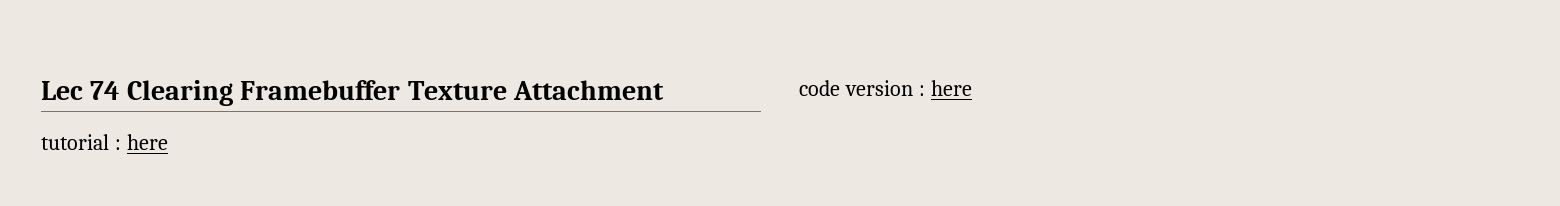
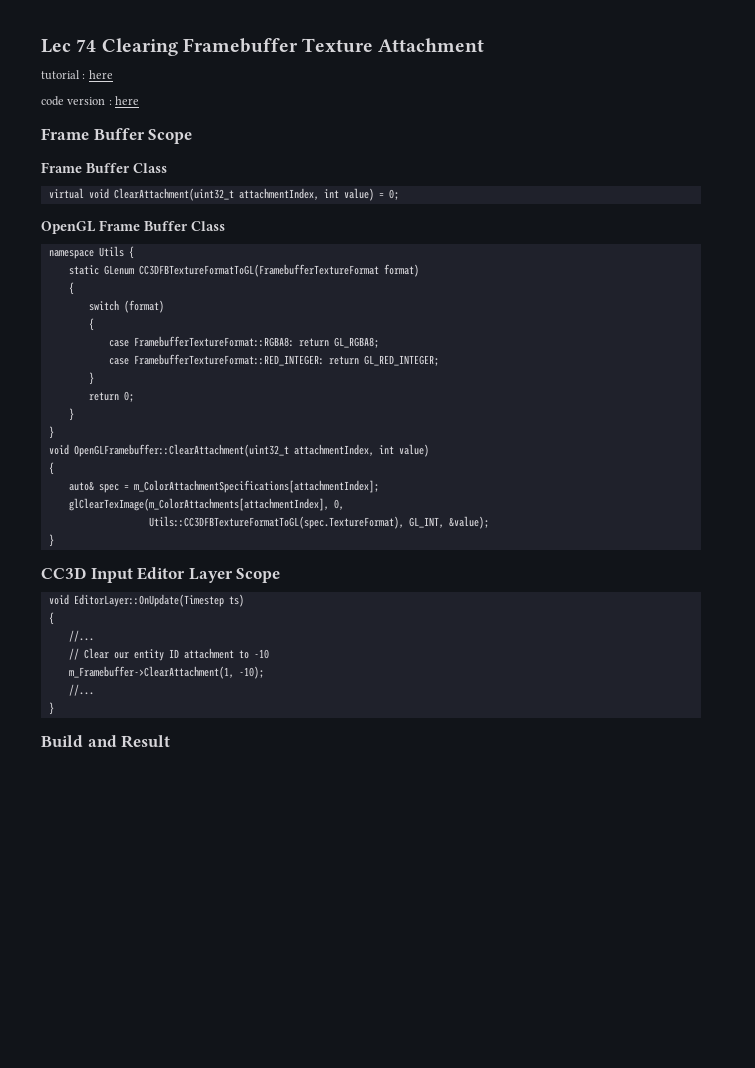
(972, 88) none -> [41,128,193,144] [41,162,167,173] [48,188,399,201] [41,220,225,234] [48,246,134,259] [68,264,419,277] [68,282,74,295] [88,300,164,313] [88,318,94,331] [108,336,379,348] [108,354,439,366] [88,372,94,385] [88,391,134,402] [68,408,74,421] [48,426,54,439] [48,444,429,457] [48,462,54,475] [68,480,379,493] [68,498,344,511] [148,516,489,529] [48,534,54,547] [41,567,281,583] [48,594,244,607] [48,612,54,625] [68,630,94,642] [68,648,269,661] [68,666,264,679] [68,684,94,696] [48,702,54,715] [41,735,171,748] // Frame Buffer Scope // Frame Buffer Class // virtual void ClearAttachment(uint32_t attachmentIndex, int value) = 0; // OpenGL Frame Buffer Class // namespace Utils { // static GLenum CC3DFBTextureFormatToGL(FramebufferTextureFormat format) // { // switch (format) // { // case FramebufferTextureFormat::RGBA8: return GL_RGBA8; // case FramebufferTextureFormat::RED_INTEGER: return GL_RED_INTEGER; // } // return 0; // } // } // void OpenGLFramebuffer::ClearAttachment(uint32_t attachmentIndex, int value) // { // auto& spec = m_ColorAttachmentSpecifications[attachmentIndex]; // glClearTexImage(m_ColorAttachments[attachmentIndex], 0, // Utils::CC3DFBTextureFormatToGL(spec.TextureFormat), GL_INT, &value); // } // CC3D Input Editor Layer Scope // void EditorLayer::OnUpdate(Timestep ts) // { // //... // // Clear our entity ID attachment to -10 // m_Framebuffer->ClearAttachment(1, -10); // //... // } // Build and Result

